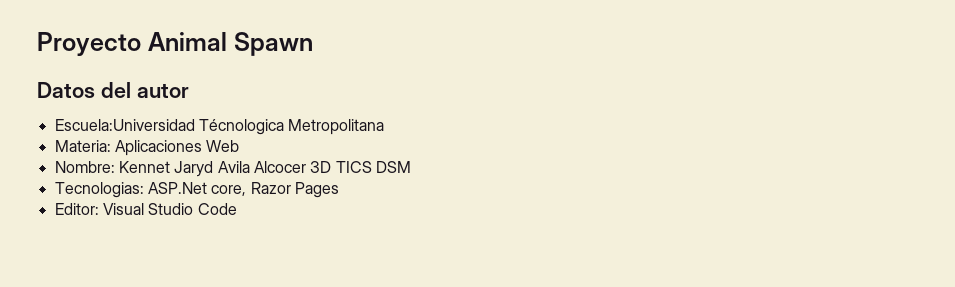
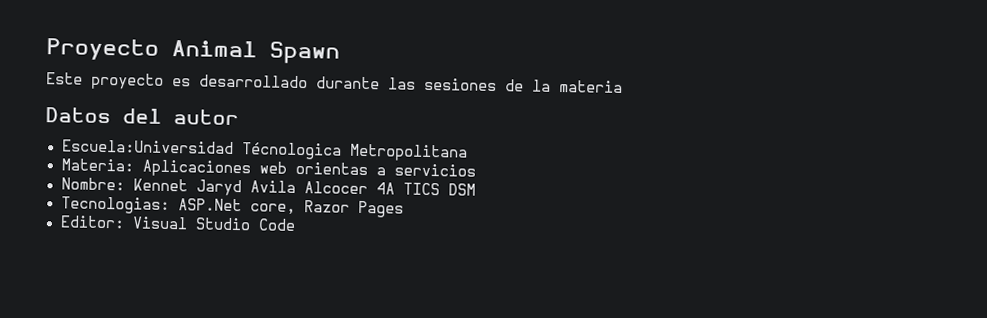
(313, 44) none -> [46,72,623,93] // Este proyecto es desarrollado durante las sesiones de la materia
[206,140,240,152] Web -> [258,161,476,177] web orientas a servicios
[310,161,332,173] 3D -> [375,182,395,195] 4A

